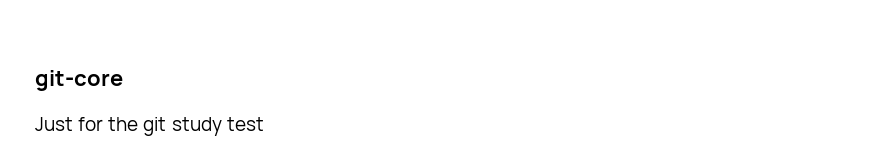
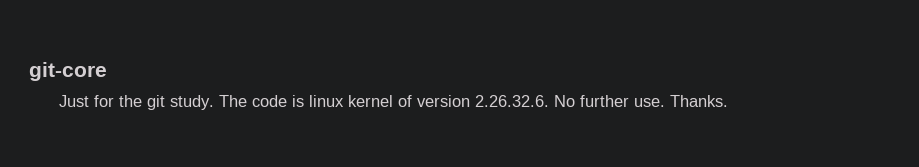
[171,117,264,136] study test -> [170,95,729,110] study. The code is linux kernel of version 2.26.32.6. No further use. Thanks.

